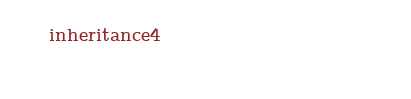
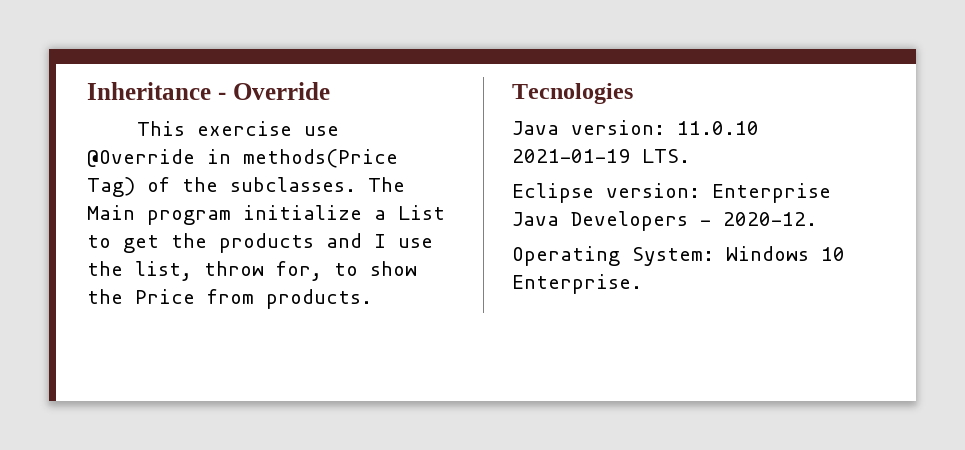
[49,27,160,41] inheritance4 -> [87,82,330,100] [137,121,340,136] [87,149,398,168] [87,177,405,197] [87,205,445,225] [87,233,433,253] [87,261,417,281] [87,289,372,309] [512,83,633,104] [512,120,759,135] [512,149,690,163] [512,183,831,203] [512,211,817,231] [512,246,845,266] [512,274,642,294] Inheritance - Override // This exercise use @Override in methods(Price Tag) of the subclasses. The Main program initialize a List to get the products and I use the list, throw for, to show the Price from products. // Tecnologies // Java version: 11.0.10 2021-01-19 LTS. // Eclipse version: Enterprise Java Developers - 2020-12. // Operating System: Windows 10 Enterprise.

